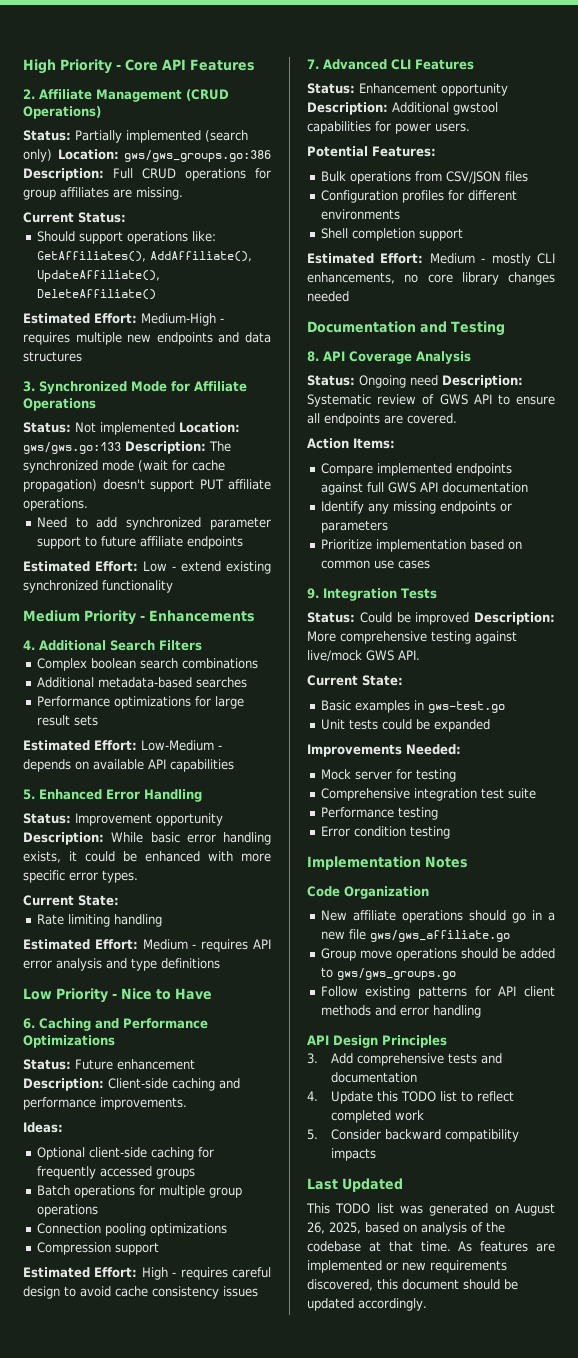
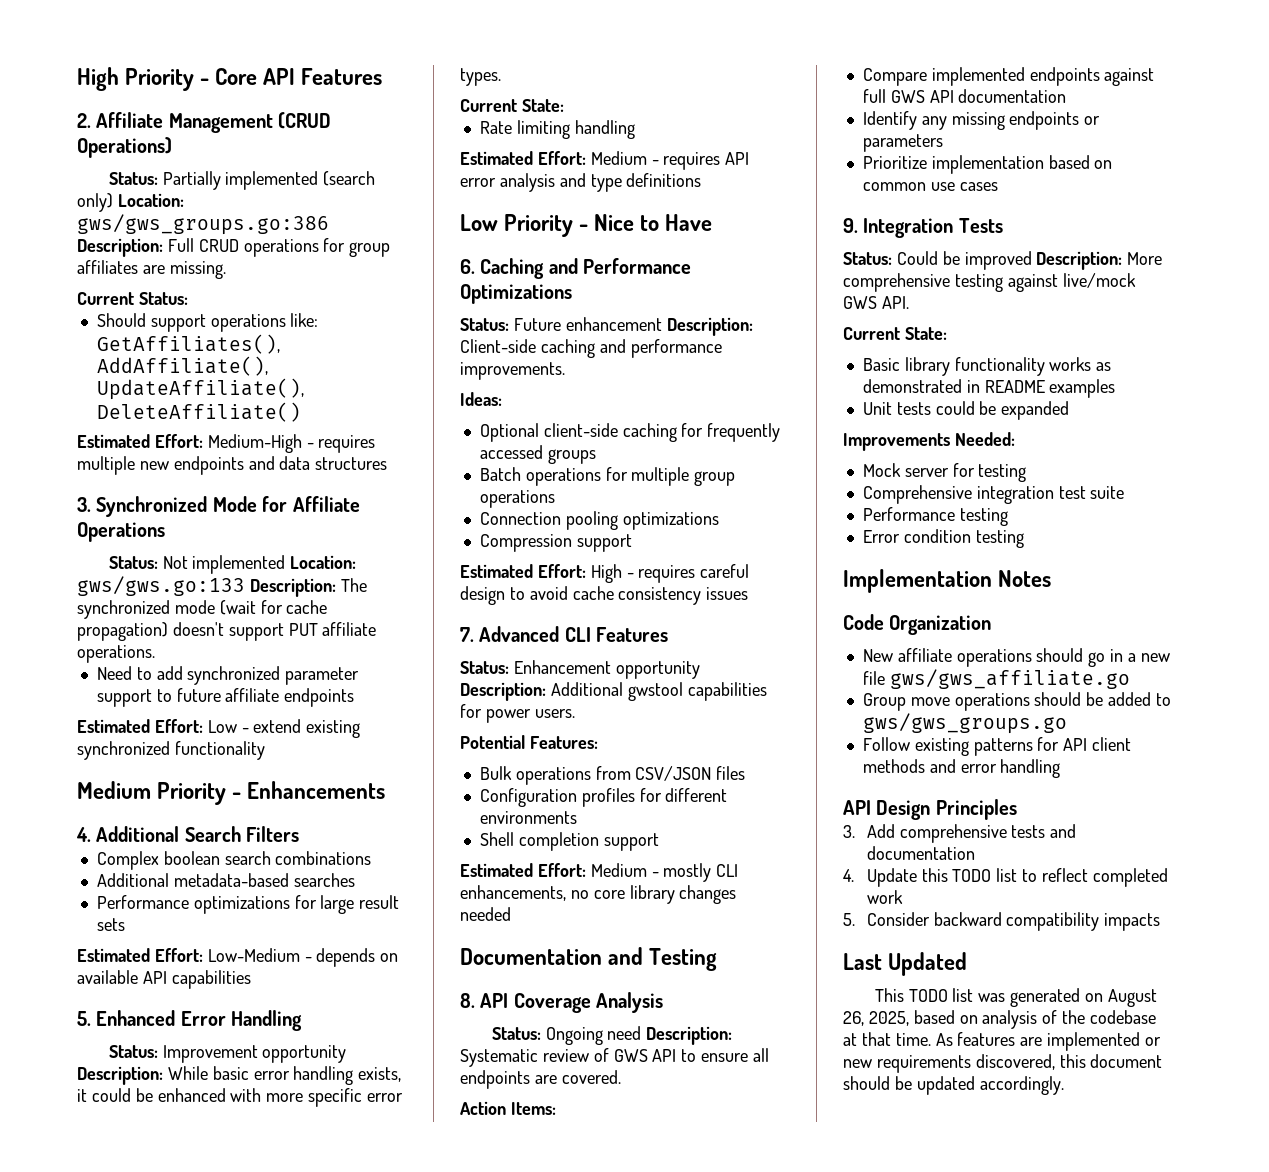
(351, 705) none -> [904,357,1112,376] [862,379,1045,393] library functionality works as demonstrated in README
[413,700,505,713] in gws-test.go -> (1116, 388) none

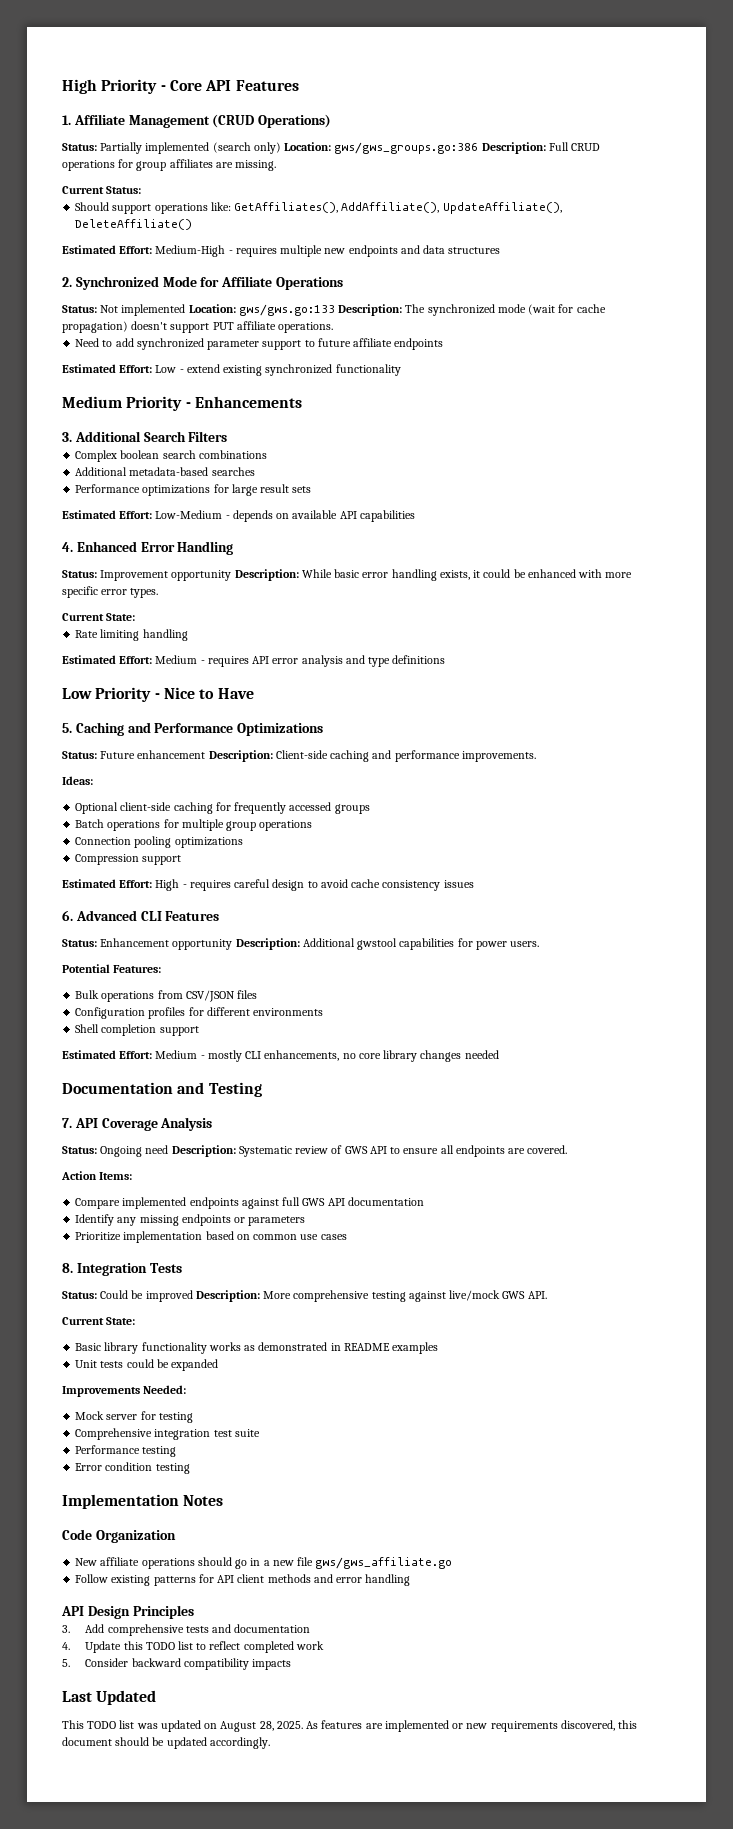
[77,113,91,128] 2. -> [62,115,71,125] 1.
[77,497,91,512] 3. -> [62,277,72,287] 2.
[76,827,91,842] 4. -> [62,432,72,442] 3.
[77,1011,91,1026] 5. -> [62,542,73,552] 4.
[460,259,475,274] 6. -> [62,723,72,733] 5.
[460,627,474,642] 7. -> [62,910,73,921] 6.
[460,993,475,1008] 8. -> [62,1118,72,1128] 7.
[843,218,858,233] 9. -> [62,1263,73,1273] 8.
[862,692,1171,711] [862,713,1067,734] // Group move operations should be added to gws/gws_groups.go -> (453, 1563) none
[1010,988,1081,1007] generated -> [160,1720,201,1732] updated
[843,1010,1157,1029] [843,1032,931,1046] 26, 2025, based on analysis of the codebase at that time. -> [259,1721,303,1731] 28, 2025.

